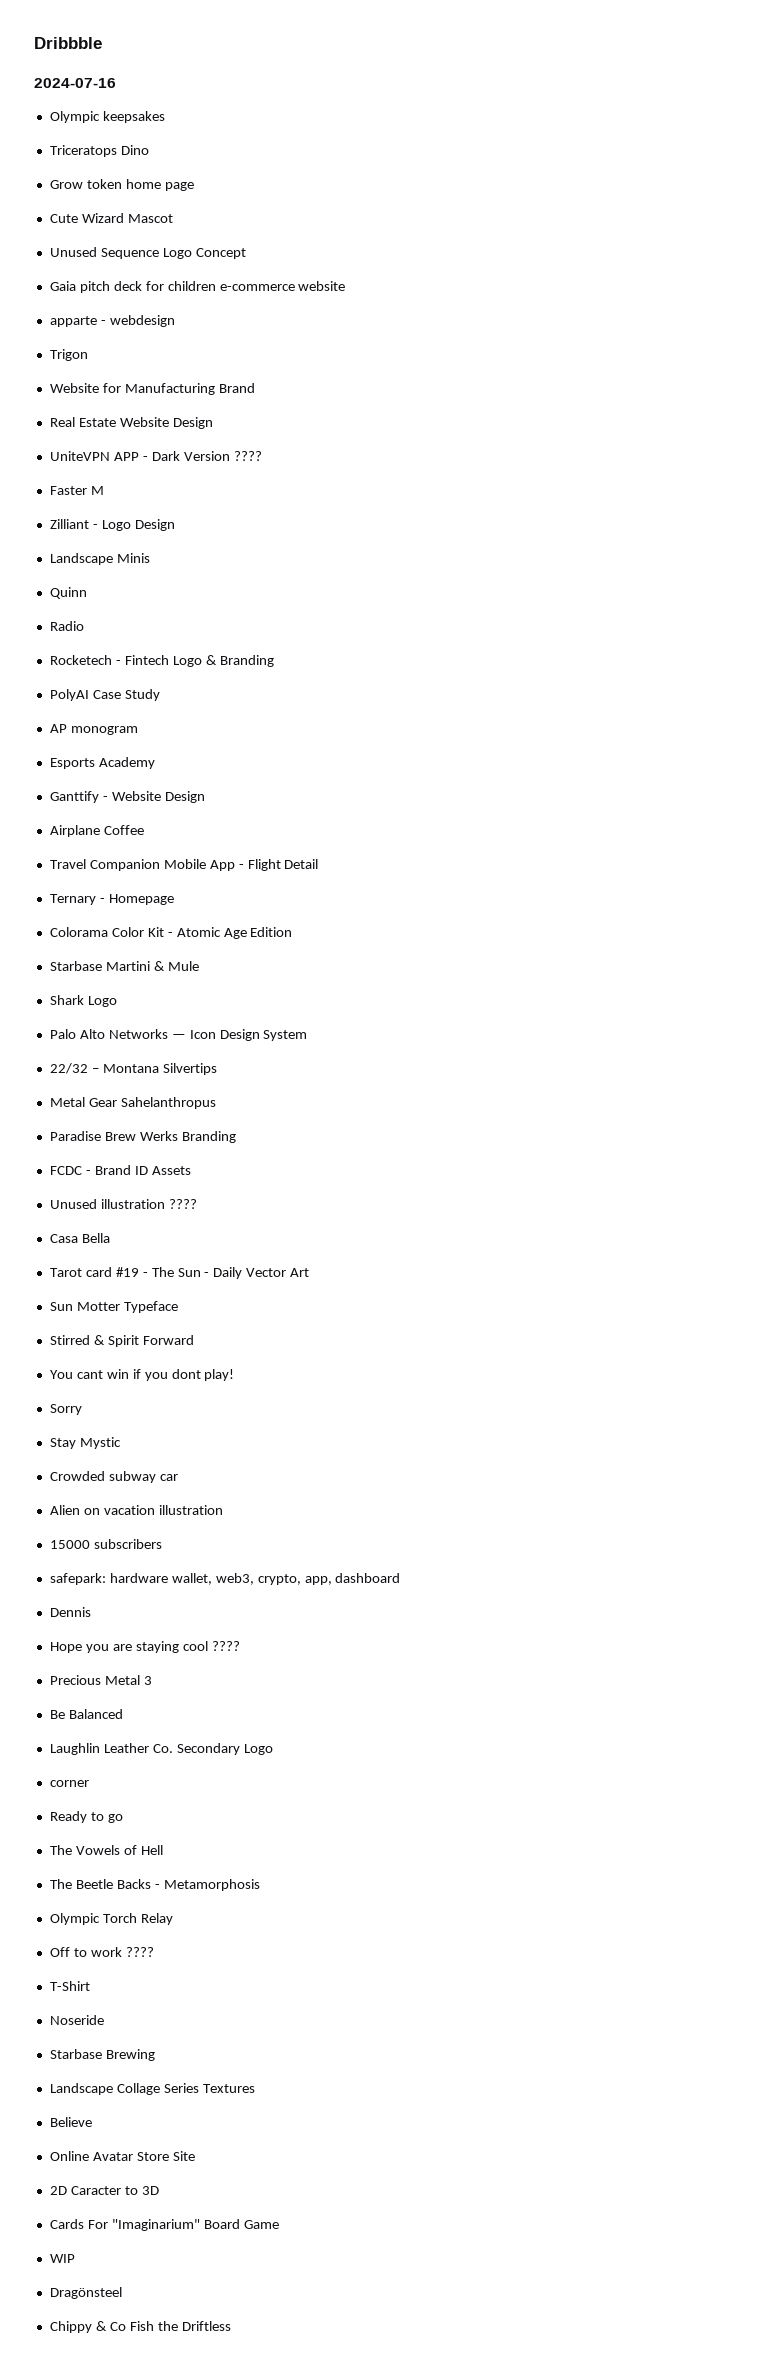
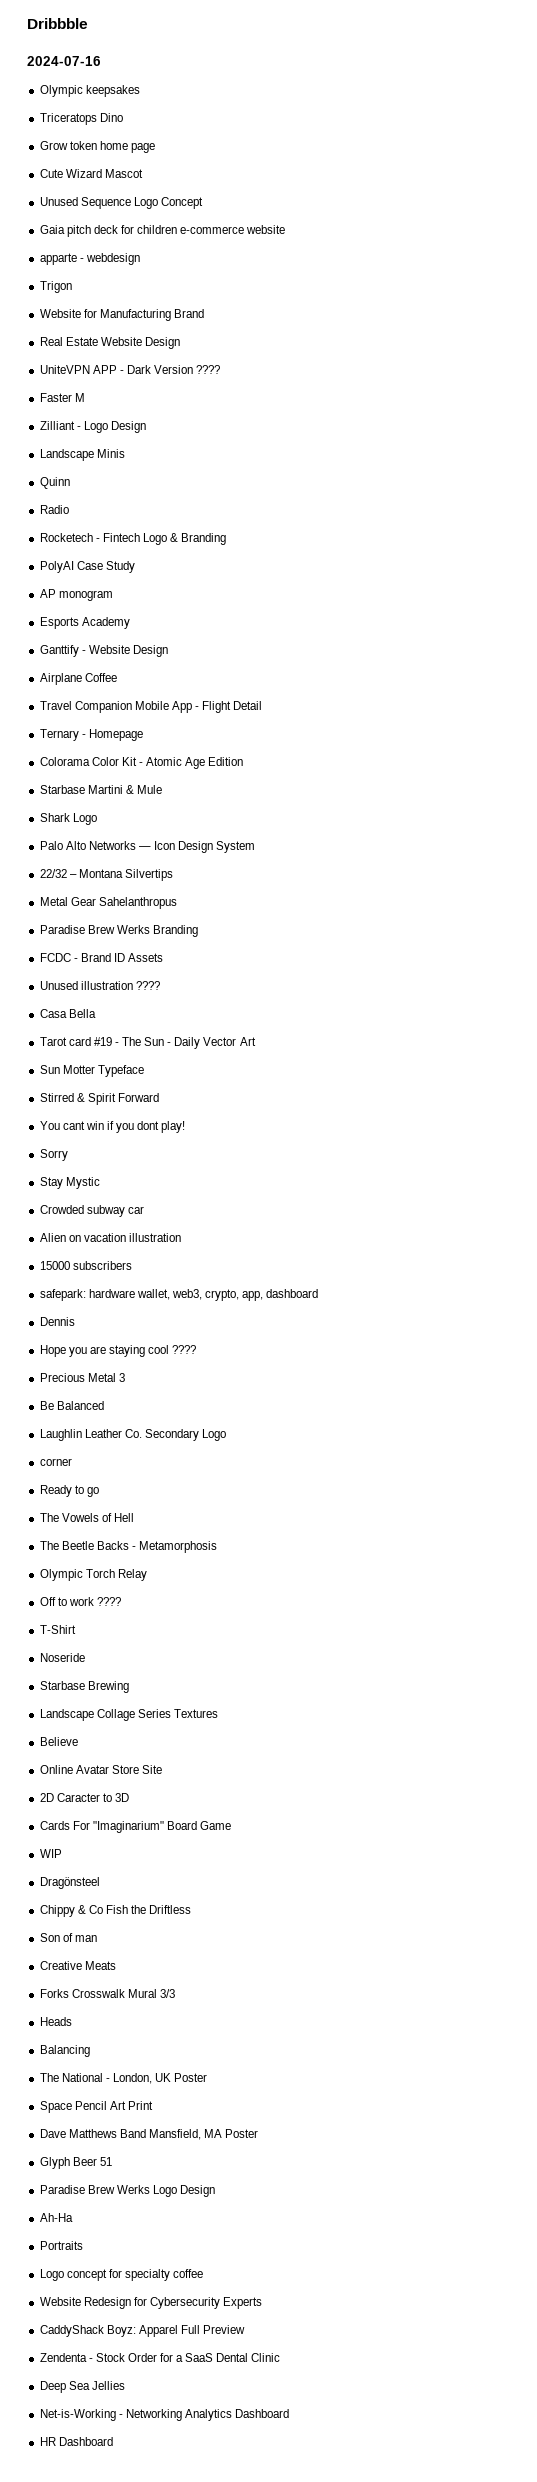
(231, 2326) none -> [39,1933,97,1942] [39,1961,116,1970] [39,1989,175,1998] [39,2017,72,2026] [39,2045,90,2057] [39,2073,208,2084] [39,2101,153,2113] [39,2129,259,2140] [39,2157,112,2169] [39,2185,216,2197] [39,2213,73,2222] [39,2241,83,2250] [39,2269,204,2281] [39,2297,263,2309] [39,2325,246,2337] [39,2353,281,2362] [39,2381,125,2393] [39,2409,290,2421] [39,2437,113,2446] // Son of man // Creative Meats // Forks Crosswalk Mural 3/3 // Heads // Balancing // The National - London, UK Poster // Space Pencil Art Print // Dave Matthews Band Mansfield, MA Poster // Glyph Beer 51 // Paradise Brew Werks Logo Design // Ah-Ha // Portraits // Logo concept for specialty coffee // Website Redesign for Cybersecurity Experts // CaddyShack Boyz: Apparel Full Preview // Zendenta - Stock Order for a SaaS Dental Clinic // Deep Sea Jellies // Net-is-Working - Networking Analytics Dashboard // HR Dashboard

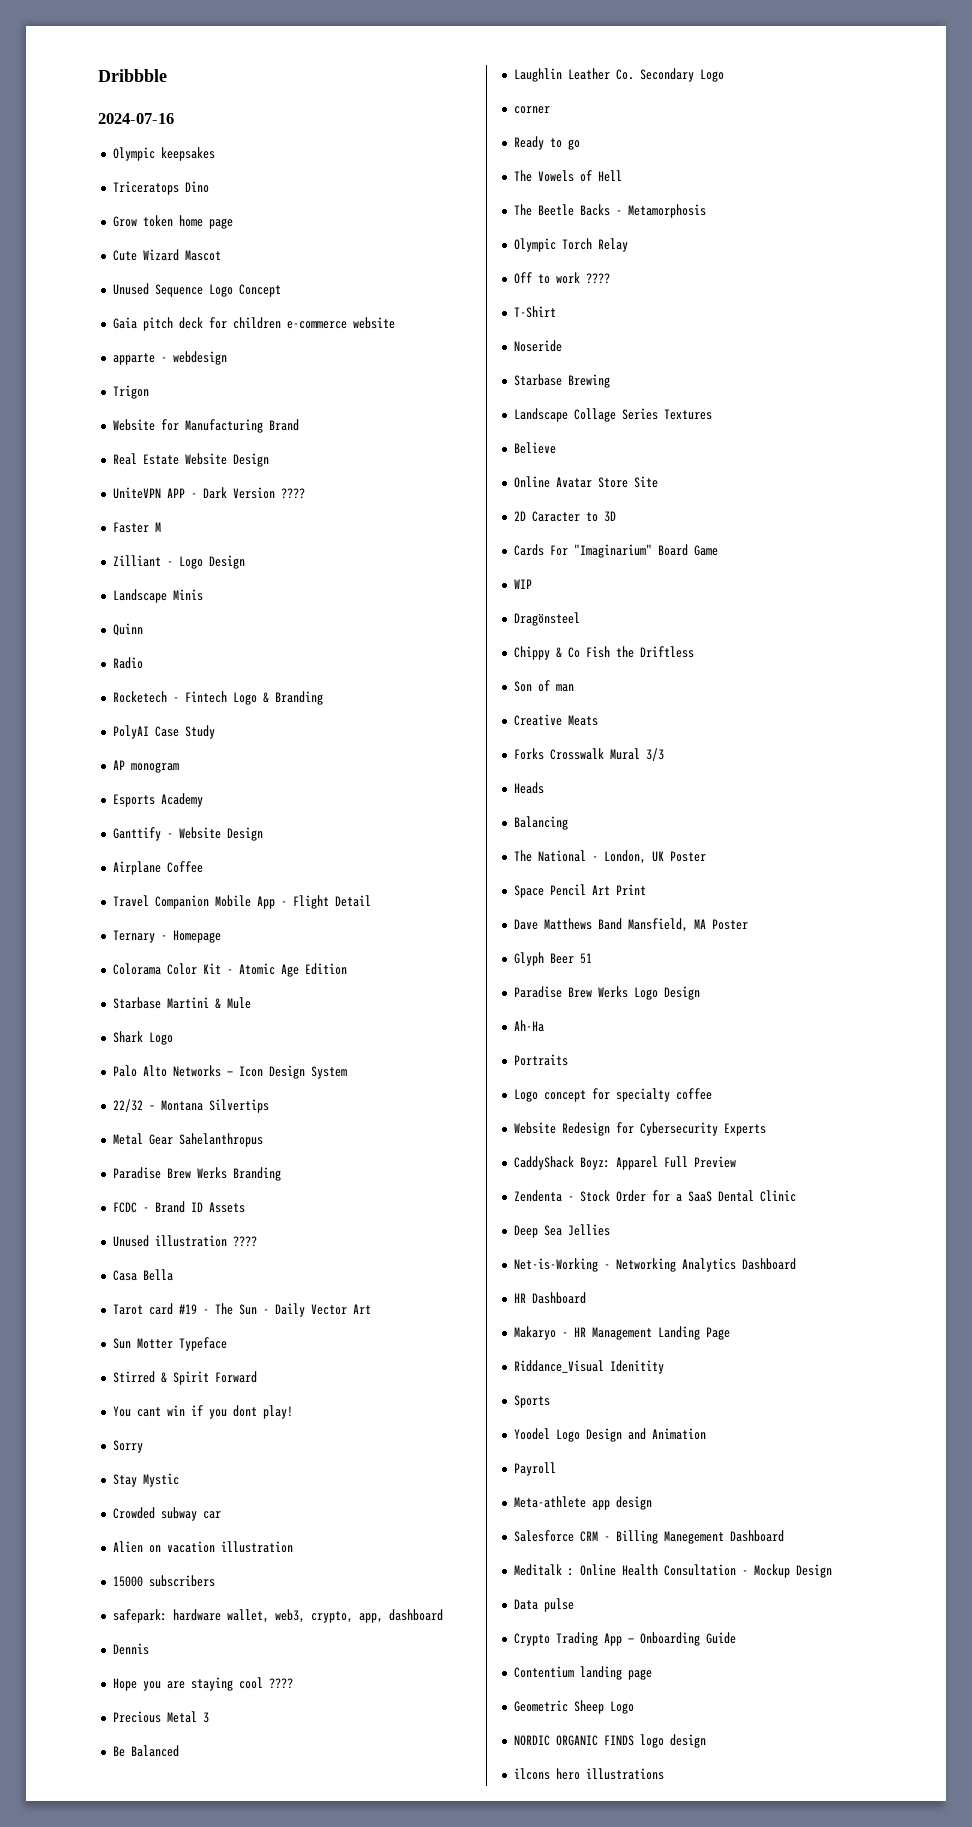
(113, 2441) none -> [513,1326,730,1340] [513,1360,664,1374] [513,1395,550,1408] [513,1428,706,1442] [513,1462,556,1476] [513,1496,652,1510] [513,1530,784,1544] [513,1564,832,1578] [513,1598,574,1612] [513,1632,736,1646] [513,1666,652,1680] [513,1700,634,1714] [513,1734,706,1748] [513,1768,664,1780] // Makaryo - HR Management Landing Page // Riddance_Visual Idenitity // Sports // Yoodel Logo Design and Animation // Payroll // Meta-athlete app design // Salesforce CRM - Billing Manegement Dashboard // Meditalk : Online Health Consultation - Mockup Design // Data pulse // Crypto Trading App — Onboarding Guide // Contentium landing page // Geometric Sheep Logo // NORDIC ORGANIC FINDS logo design // ilcons hero illustrations

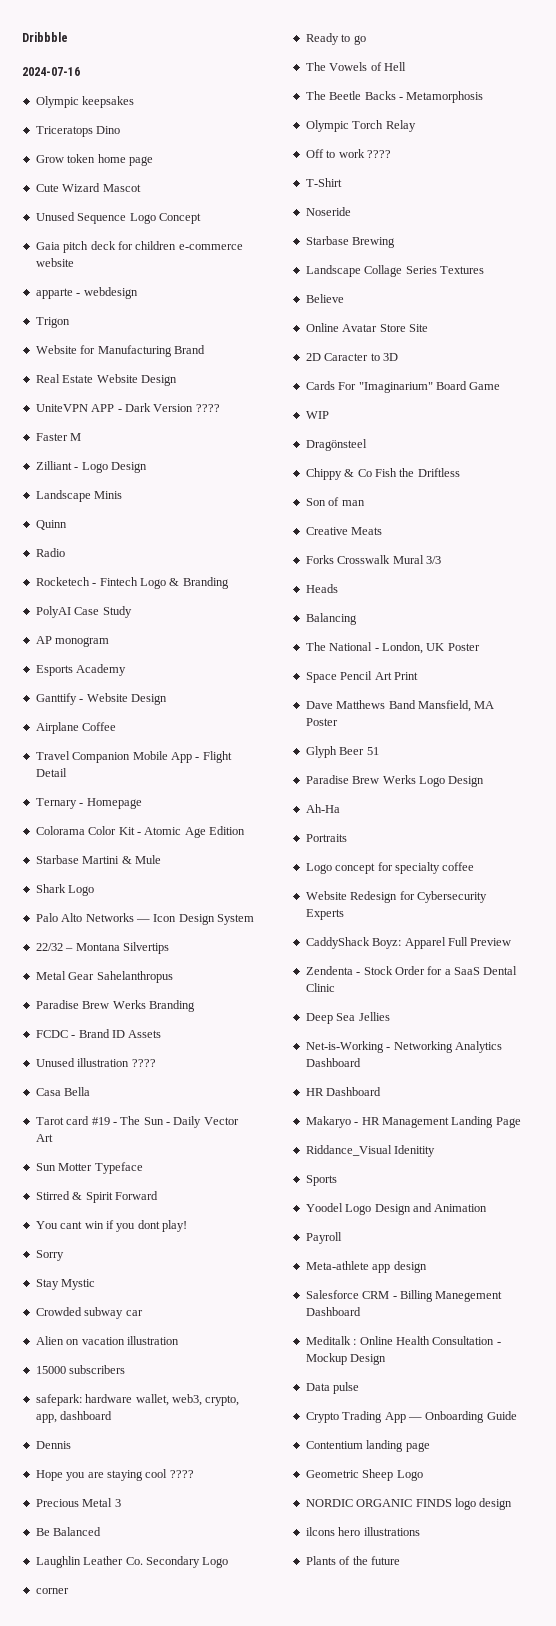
(664, 1774) none -> [305,1556,400,1565] // Plants of the future

